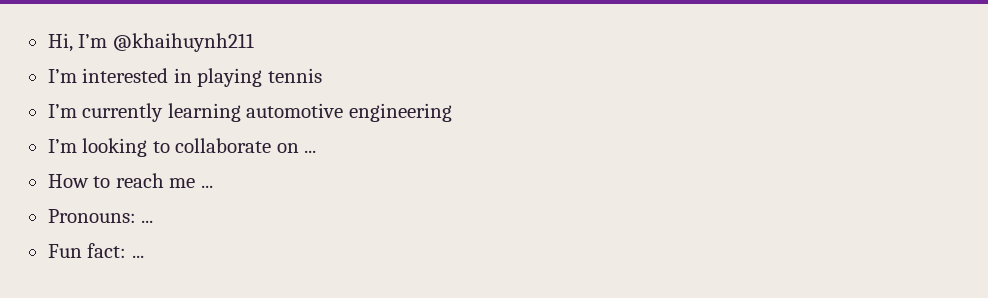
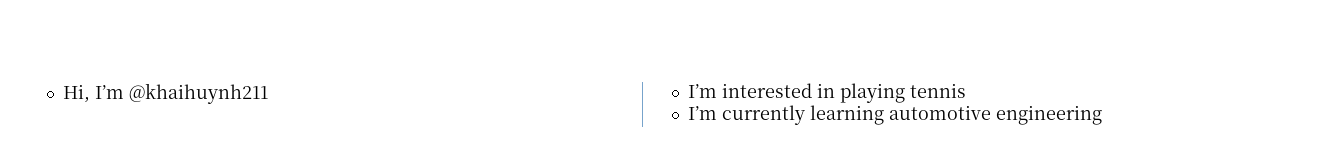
[47,138,317,157] [47,173,213,188] [47,209,154,223] [47,243,144,258] // I’m looking to collaborate on ... // How to reach me ... // Pronouns: ... // Fun fact: ... -> (1102, 115) none

